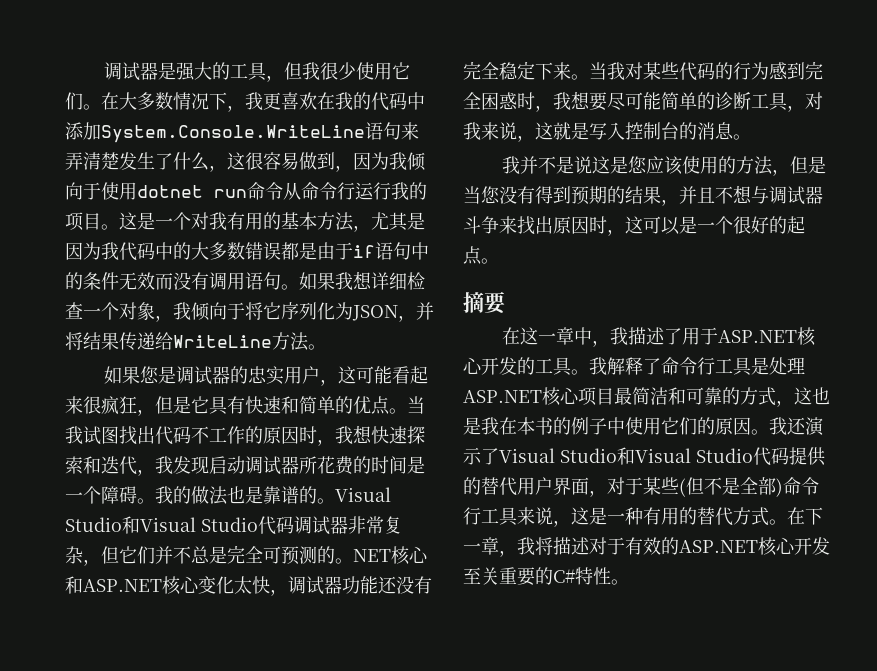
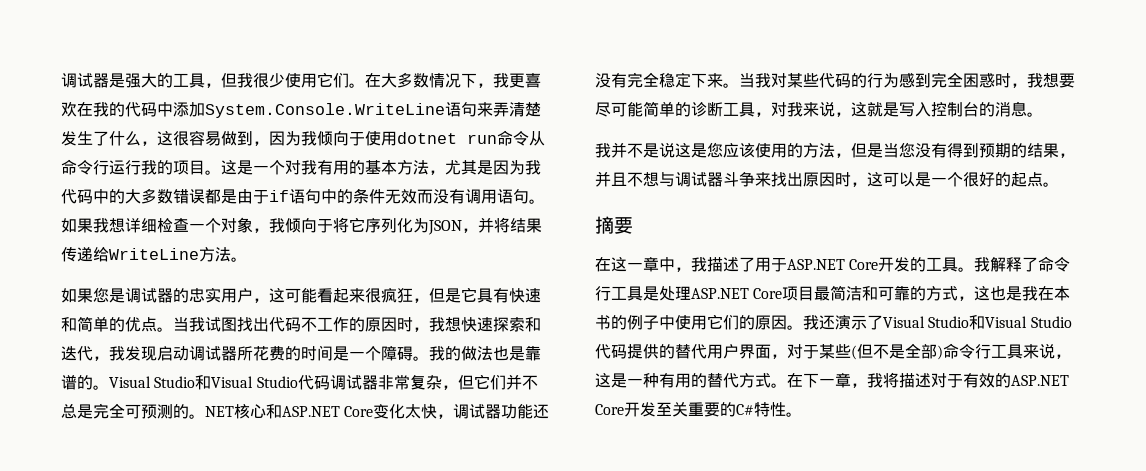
[162,576,199,595] 核心 -> [344,406,374,417] Core
[797,327,817,346] [463,357,482,374] 核心 -> [849,259,879,270] Core
[542,387,579,406] 核心 -> [753,288,783,299] Core
[758,537,795,556] 核心 -> [595,404,624,415] Core

